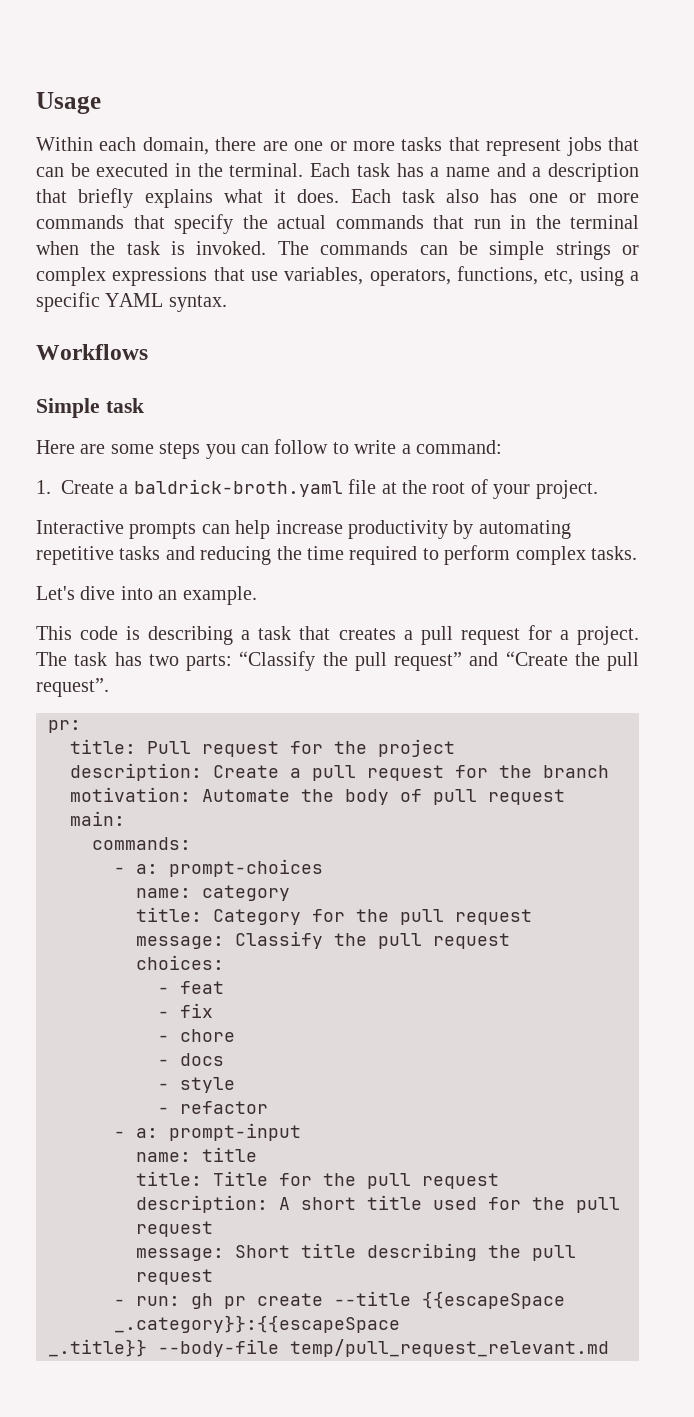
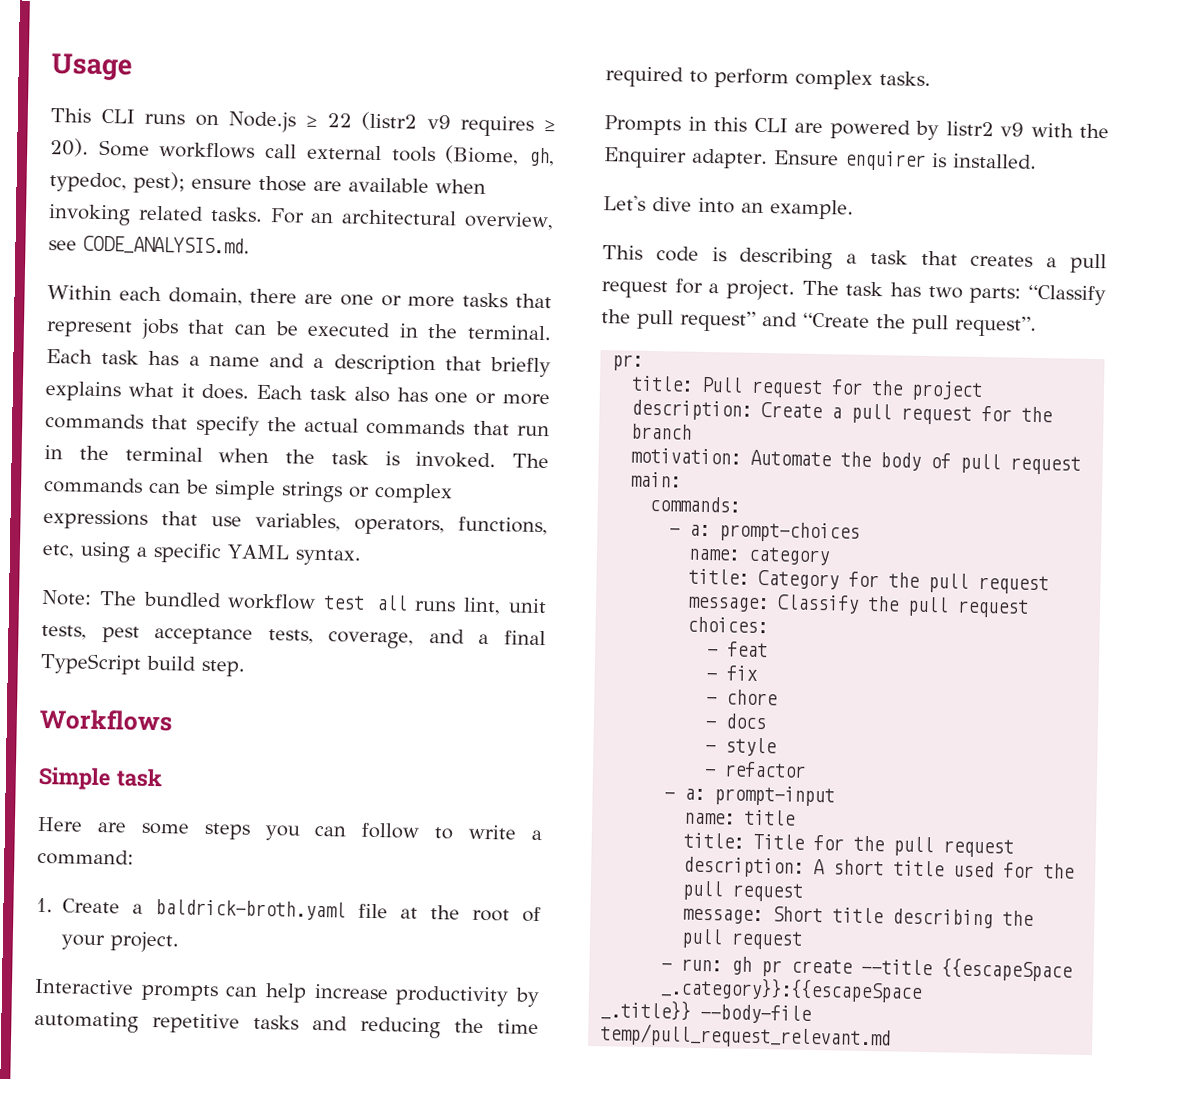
(101, 103) none -> [50,108,556,137] [50,138,555,167] [49,171,486,194] [48,204,555,231] [48,235,250,256] // This CLI runs on Node.js ≥ 22 (listr2 v9 requires ≥ 20). Some workflows call external tools (Biome, gh, typedoc, pest); ensure those are available when invoking related tasks. For an architectural overview, see CODE_ANALYSIS.md.
(227, 303) none -> [41,589,547,616] [41,624,546,649] [40,652,245,677] // Note: The bundled workflow test all runs lint, unit tests, pest acceptance tests, coverage, and a final TypeScript build step.
(637, 553) none -> [604,115,1109,141] [603,147,1037,171] // Prompts in this CLI are powered by listr2 v9 with the Enquirer adapter. Ensure enquirer is installed.

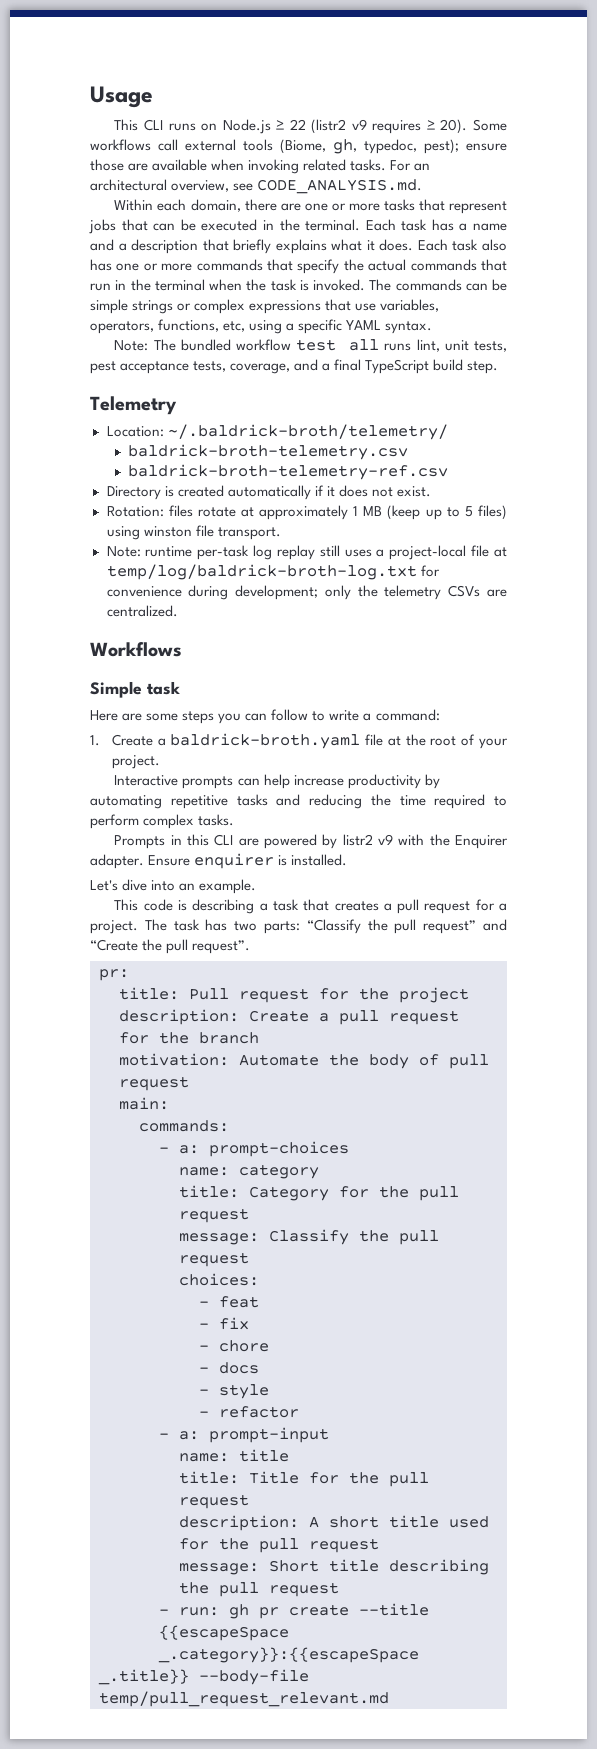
(245, 668) none -> [90,396,177,415] [106,424,448,440] [128,444,409,460] [128,464,449,480] [106,485,431,500] [106,505,507,520] [106,525,281,540] [106,545,508,560] [106,564,440,580] [106,585,507,600] [106,605,178,617] // Telemetry // Location: ~/.baldrick-broth/telemetry/ // baldrick-broth-telemetry.csv // baldrick-broth-telemetry-ref.csv // Directory is created automatically if it does not exist. // Rotation: files rotate at approximately 1 MB (keep up to 5 files) using winston file transport. // Note: runtime per-task log replay still uses a project-local file at temp/log/baldrick-broth-log.txt for convenience during development; only the telemetry CSVs are centralized.

